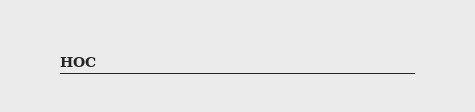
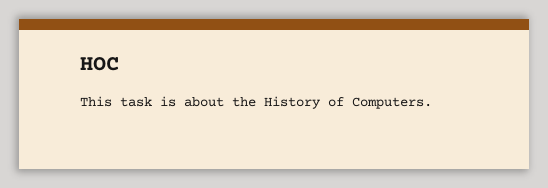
(96, 62) none -> [80,96,432,109] // This task is about the History of Computers.

